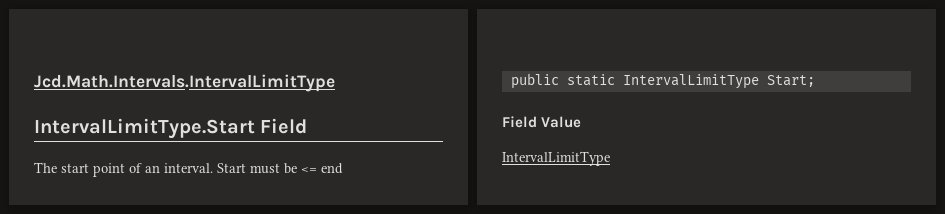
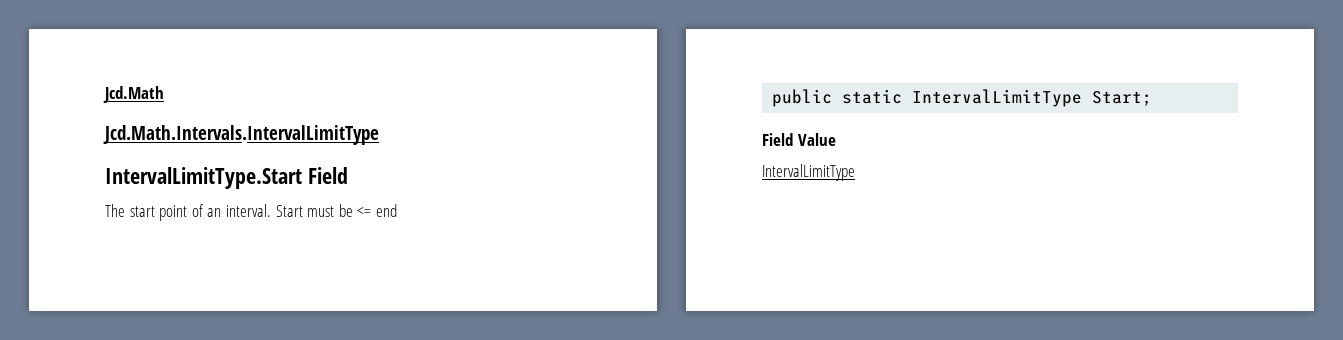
(34, 83) none -> [103,86,164,103] Jcd.Math //

